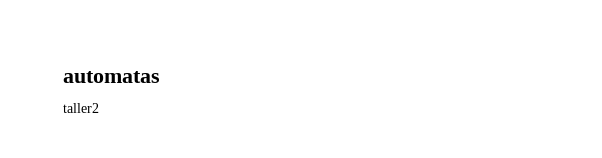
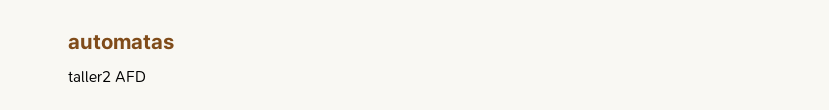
(99, 108) none -> [115,71,147,83] AFD

